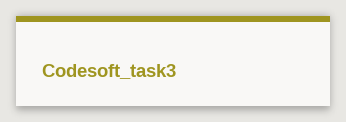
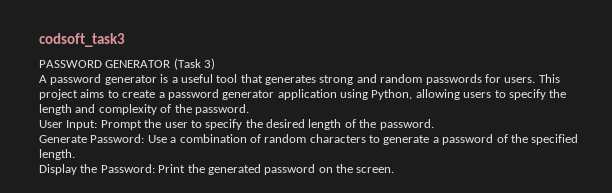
[42,64,176,79] Codesoft_task3 -> [39,33,125,47] [39,58,216,70] [39,74,560,85] [39,89,567,100] [39,104,249,115] [39,119,434,130] [39,134,579,145] [39,149,75,160] [39,164,395,175] codsoft_task3 // PASSWORD GENERATOR (Task 3) // A password generator is a useful tool that generates strong and random passwords for users. This project aims to create a password generator application using Python, allowing users to specify the length and complexity of the password. // User Input: Prompt the user to specify the desired length of the password. // Generate Password: Use a combination of random characters to generate a password of the specified length. // Display the Password: Print the generated password on the screen.

